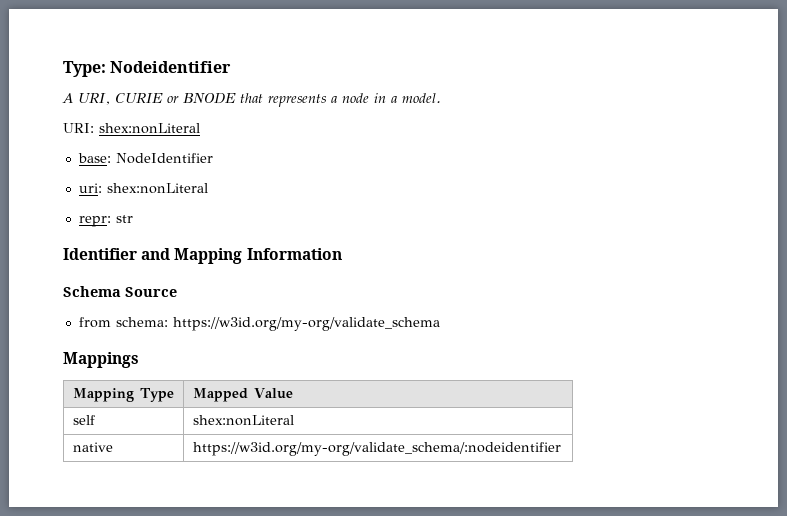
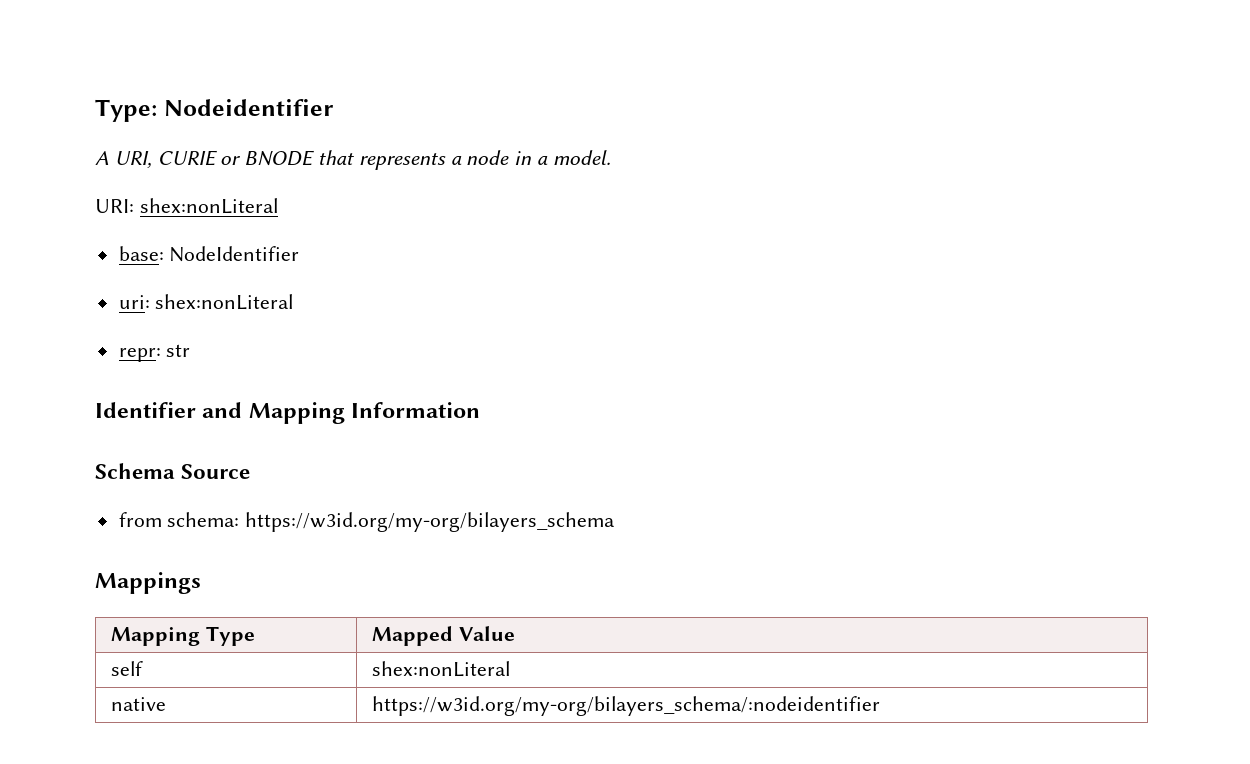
[172,317,440,331] https://w3id.org/my-org/validate_schema -> [245,512,616,532] https://w3id.org/my-org/bilayers_schema
[192,442,561,456] https://w3id.org/my-org/validate_schema/:nodeidentifier -> [372,696,881,716] https://w3id.org/my-org/bilayers_schema/:nodeidentifier

